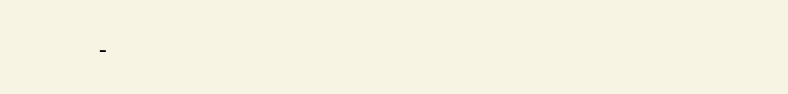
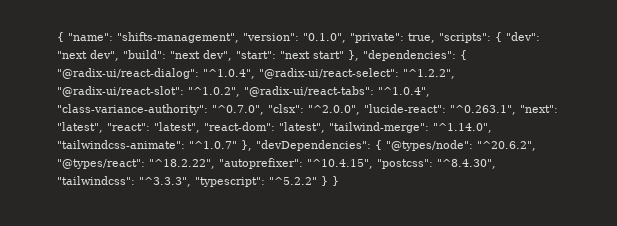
[99,50,107,57] - -> [57,32,540,43] [57,50,467,61] [57,68,455,79] [57,86,430,97] [57,104,558,115] [57,122,492,133] [57,140,536,151] [57,158,496,169] [57,176,339,187] { "name": "shifts-management", "version": "0.1.0", "private": true, "scripts": { "dev": "next dev", "build": "next dev", "start": "next start" }, "dependencies": { "@radix-ui/react-dialog": "^1.0.4", "@radix-ui/react-select": "^1.2.2", "@radix-ui/react-slot": "^1.0.2", "@radix-ui/react-tabs": "^1.0.4", "class-variance-authority": "^0.7.0", "clsx": "^2.0.0", "lucide-react": "^0.263.1", "next": "latest", "react": "latest", "react-dom": "latest", "tailwind-merge": "^1.14.0", "tailwindcss-animate": "^1.0.7" }, "devDependencies": { "@types/node": "^20.6.2", "@types/react": "^18.2.22", "autoprefixer": "^10.4.15", "postcss": "^8.4.30", "tailwindcss": "^3.3.3", "typescript": "^5.2.2" } }

